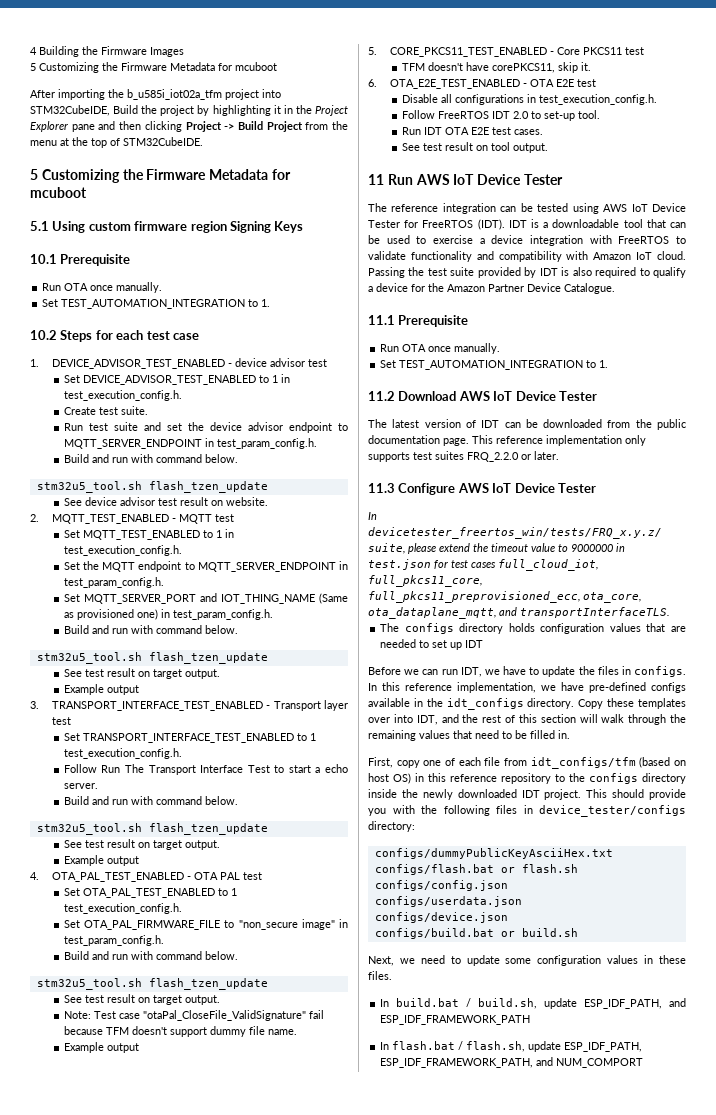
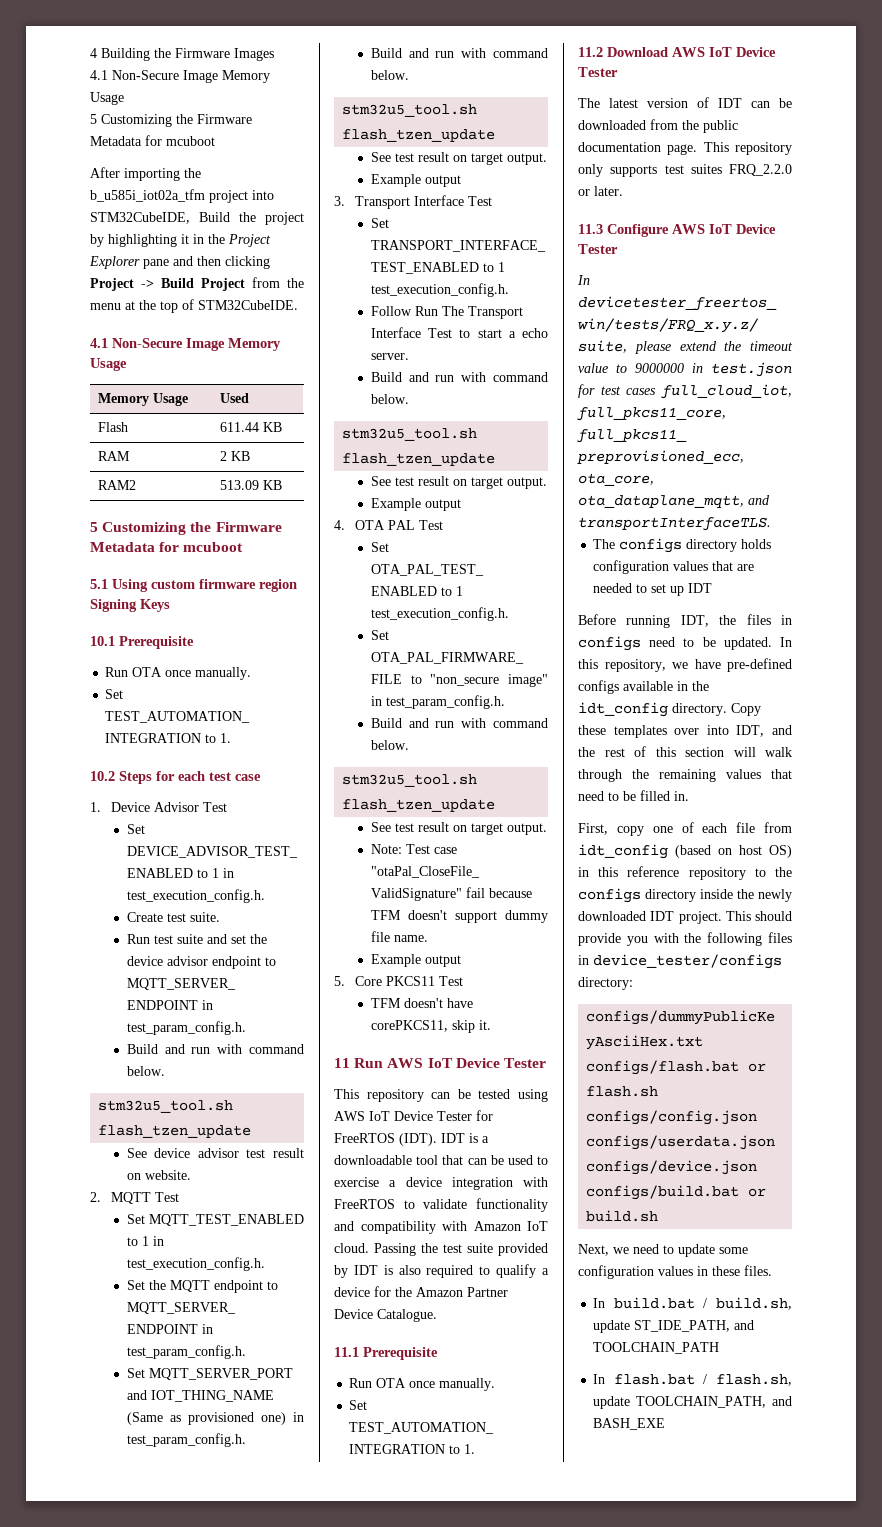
(184, 52) none -> [90,70,270,83] [90,92,124,105] // 4.1 Non-Secure Image Memory Usage
(203, 141) none -> [90,338,281,351] [90,358,127,371] [97,393,188,406] [219,393,249,403] [97,422,128,432] [219,422,282,432] [97,451,130,461] [219,451,250,461] [97,480,136,490] [219,480,282,490] // 4.1 Non-Secure Image Memory Usage // Memory Usage | Used // Flash | 611.44 KB // RAM | 2 KB // RAM2 | 513.09 KB
[51,358,327,369] DEVICE_ADVISOR_TEST_ENABLED - device advisor test -> [111,802,228,812] Device Advisor Test
[51,514,234,524] MQTT_TEST_ENABLED - MQTT test -> [111,1192,180,1204] MQTT Test
[51,700,348,711] [51,717,71,725] TRANSPORT_INTERFACE_TEST_ENABLED - Transport layer test -> [355,195,493,209] Transport Interface Test
[51,872,191,882] OTA_PAL_TEST_ENABLED - -> (345, 525) none
[242,872,262,880] test -> [419,520,444,530] Test
[389,47,554,57] CORE_PKCS11_TEST_ENABLED - -> (345, 981) none
[624,47,644,55] test -> [439,976,464,986] Test
[368,79,596,89] [401,94,657,105] [401,110,600,121] [401,127,543,135] [401,142,548,153] // 6. OTA_E2E_TEST_ENABLED - OTA E2E test // Disable all configurations in test_execution_config.h. // Follow FreeRTOS IDT 2.0 to set-up tool. // Run IDT OTA E2E test cases. // See test result on tool output. -> (491, 1025) none
[368,203,496,214] The reference integration -> [334,1089,424,1102] This repository
[496,435,622,446] reference implementation -> [735,142,792,155] repository
[404,666,686,677] [368,682,536,693] we can run IDT, we have to update the files in configs. In this reference implementation, -> [626,614,792,628] [578,636,792,651] [578,659,666,672] running IDT, the files in configs need to be updated. In this repository,
[446,698,524,710] idt_configs -> [578,702,668,717] idt_config
[530,757,636,769] idt_configs/tfm -> [578,844,668,859] idt_config
[584,998,686,1009] [380,1015,531,1025] ESP_IDF_PATH, and ESP_IDF_FRAMEWORK_PATH -> [634,1320,755,1332] [593,1342,720,1354] ST_IDE_PATH, and TOOLCHAIN_PATH
[564,1042,643,1052] [380,1057,644,1068] ESP_IDF_PATH, ESP_IDF_FRAMEWORK_PATH, and NUM_COMPORT -> [636,1396,792,1408] [593,1418,666,1430] TOOLCHAIN_PATH, and BASH_EXE

